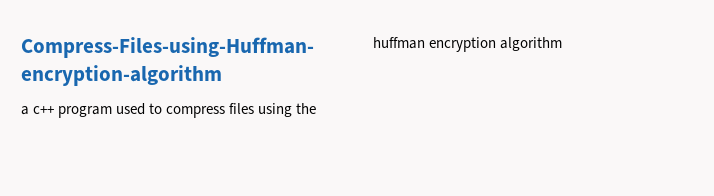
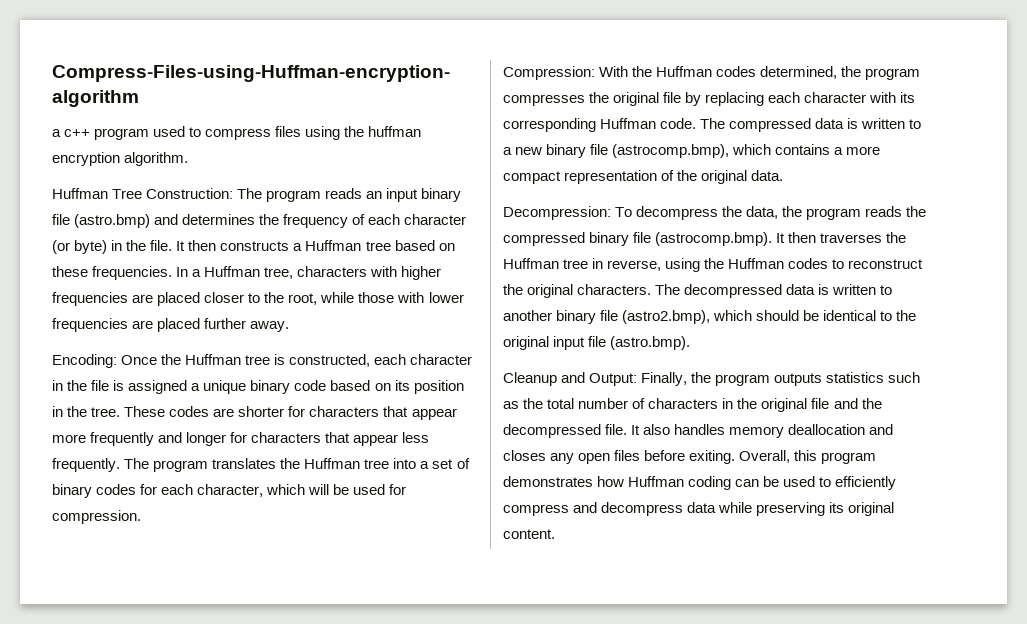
[500,37,563,51] algorithm -> [124,152,189,166] [52,188,462,202] [52,214,467,228] [52,240,455,254] [52,266,442,280] [52,292,464,306] [52,318,290,332] [52,354,473,368] [52,380,464,394] [52,406,457,420] [52,432,430,446] [52,458,470,472] [52,484,407,498] [52,510,141,524] [503,66,921,80] [503,92,916,106] [503,118,922,132] [503,144,881,158] [503,170,784,184] [503,206,927,220] [503,232,907,246] [503,258,924,272] [503,284,893,298] [503,310,917,324] [503,336,691,350] [503,372,921,386] [503,398,882,412] [503,424,894,438] [503,450,877,464] [503,476,897,490] [503,502,895,516] [503,529,555,539] algorithm. // Huffman Tree Construction: The program reads an input binary file (astro.bmp) and determines the frequency of each character (or byte) in the file. It then constructs a Huffman tree based on these frequencies. In a Huffman tree, characters with higher frequencies are placed closer to the root, while those with lower frequencies are placed further away. // Encoding: Once the Huffman tree is constructed, each character in the file is assigned a unique binary code based on its position in the tree. These codes are shorter for characters that appear more frequently and longer for characters that appear less frequently. The program translates the Huffman tree into a set of binary codes for each character, which will be used for compression. // Compression: With the Huffman codes determined, the program compresses the original file by replacing each character with its corresponding Huffman code. The compressed data is written to a new binary file (astrocomp.bmp), which contains a more compact representation of the original data. // Decompression: To decompress the data, the program reads the compressed binary file (astrocomp.bmp). It then traverses the Huffman tree in reverse, using the Huffman codes to reconstruct the original characters. The decompressed data is written to another binary file (astro2.bmp), which should be identical to the original input file (astro.bmp). // Cleanup and Output: Finally, the program outputs statistics such as the total number of characters in the original file and the decompressed file. It also handles memory deallocation and closes any open files before exiting. Overall, this program demonstrates how Huffman coding can be used to efficiently compress and decompress data while preserving its original content.

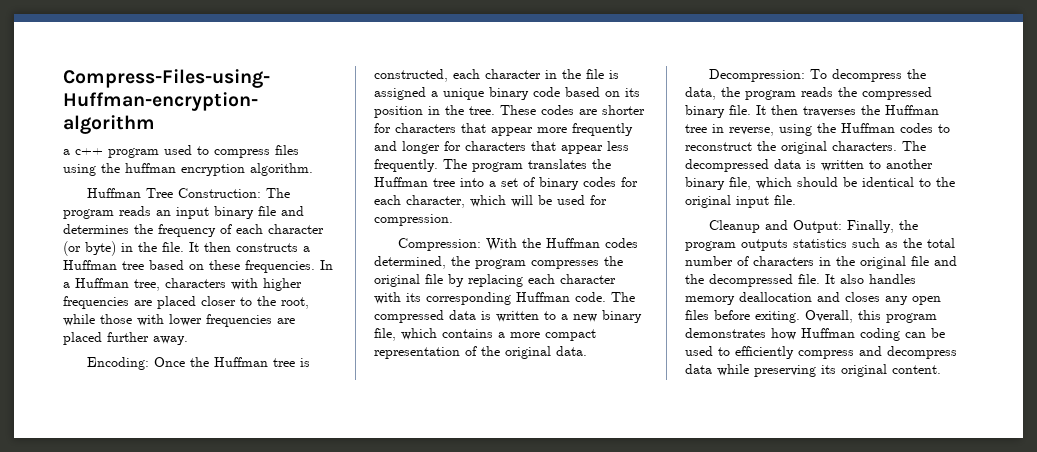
[74,214,151,228] (astro.bmp) -> (276, 211) none
[590,144,730,158] file (astrocomp.bmp), -> [374,328,396,341] file,
[633,232,773,246] file (astrocomp.bmp). -> [729,105,751,115] file.
[600,310,711,324] file (astro2.bmp), -> [729,177,751,190] file,
[588,336,691,350] file (astro.bmp). -> [774,195,796,205] file.

